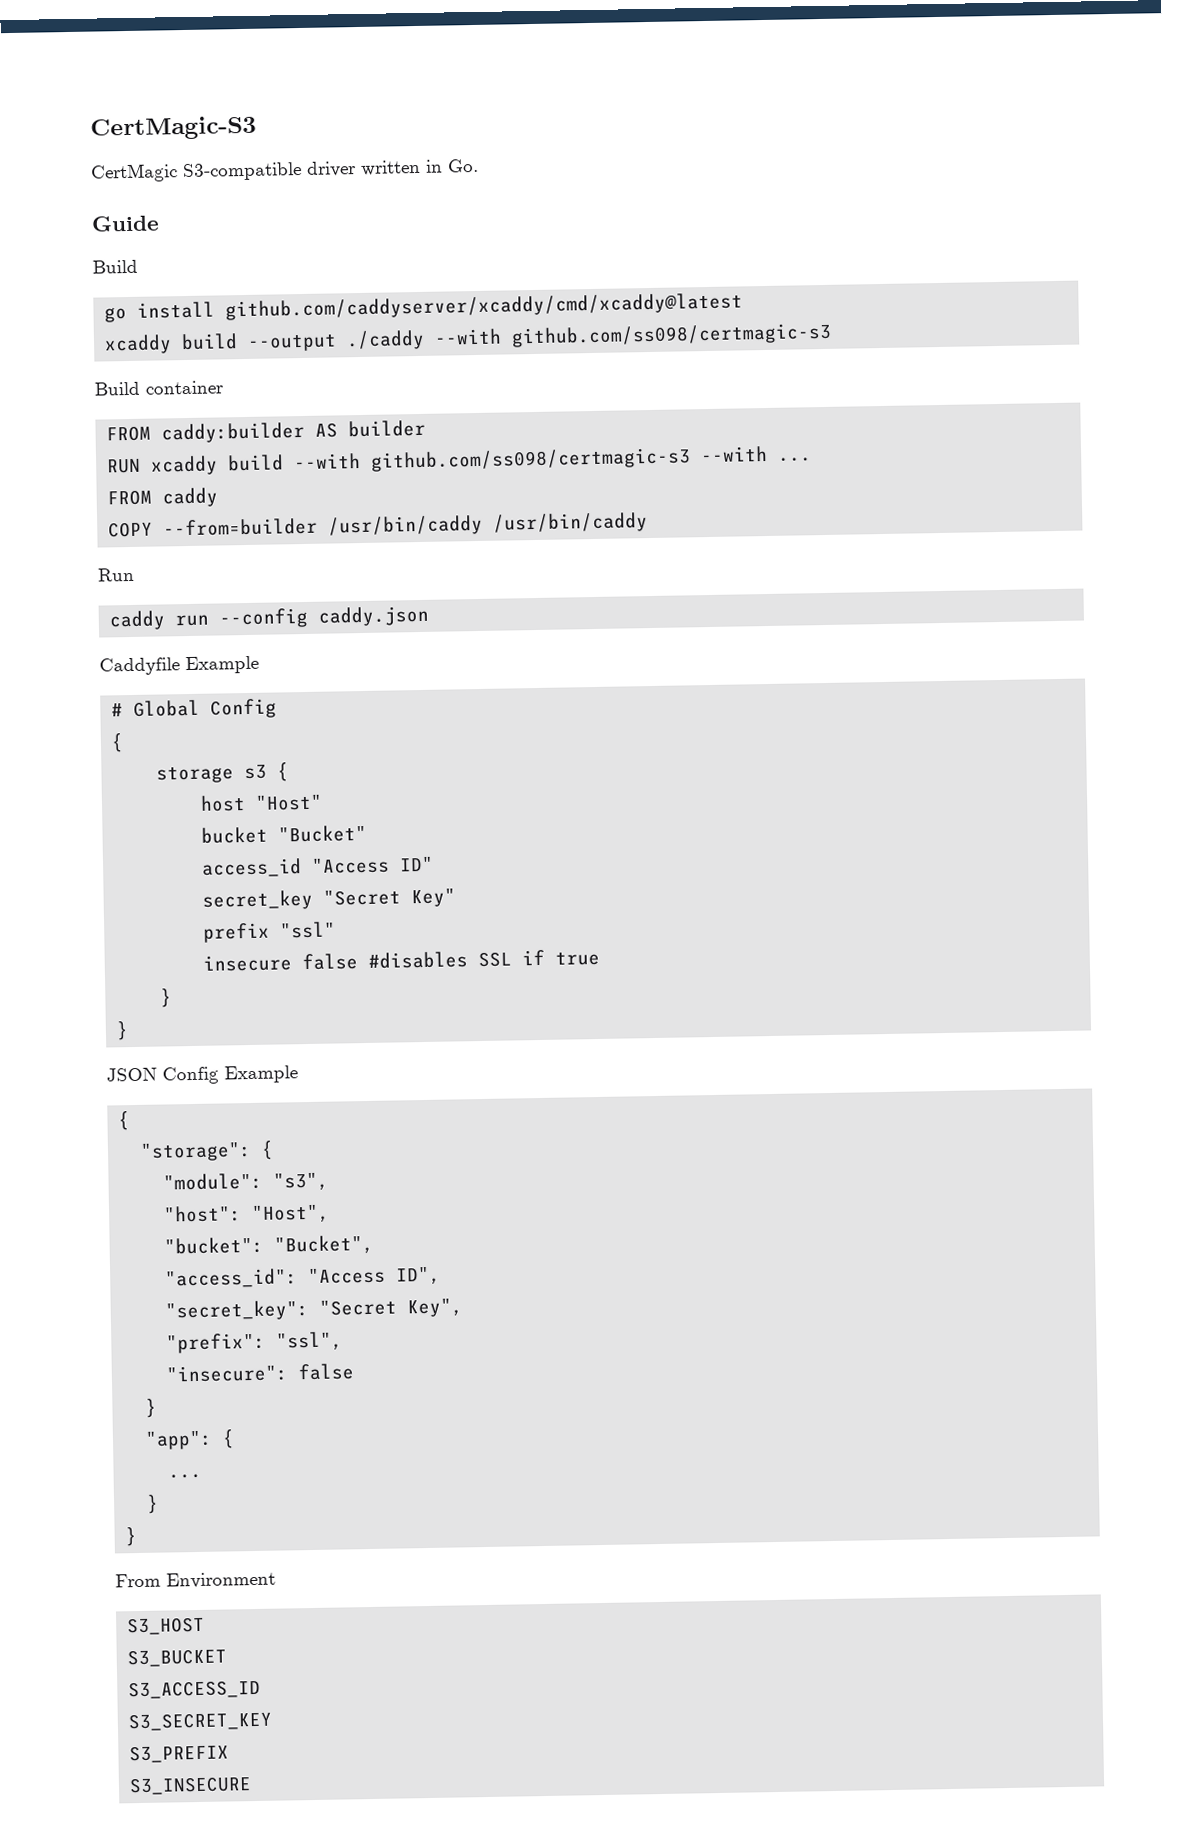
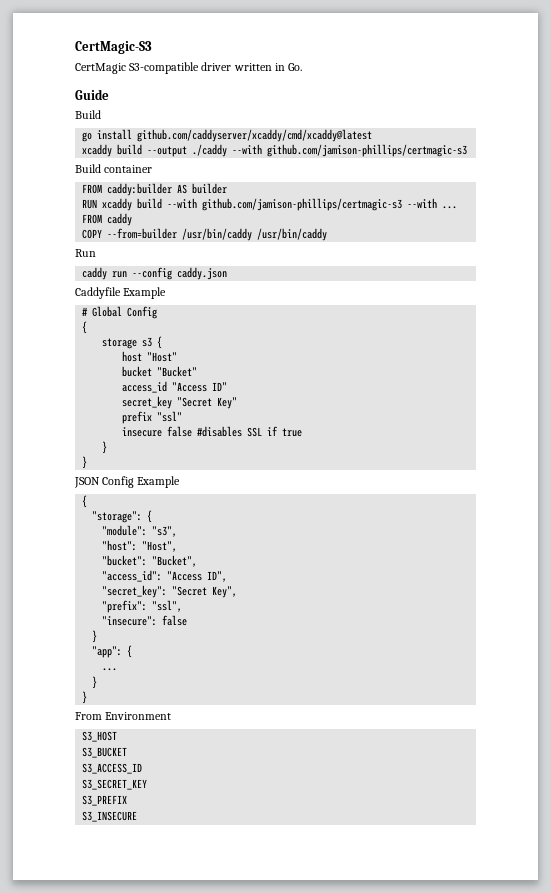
[511,322,833,348] github.com/ss098/certmagic-s3 -> [267,144,468,157] github.com/jamison-phillips/certmagic-s3
[370,447,692,472] github.com/ss098/certmagic-s3 -> [202,198,403,211] github.com/jamison-phillips/certmagic-s3

